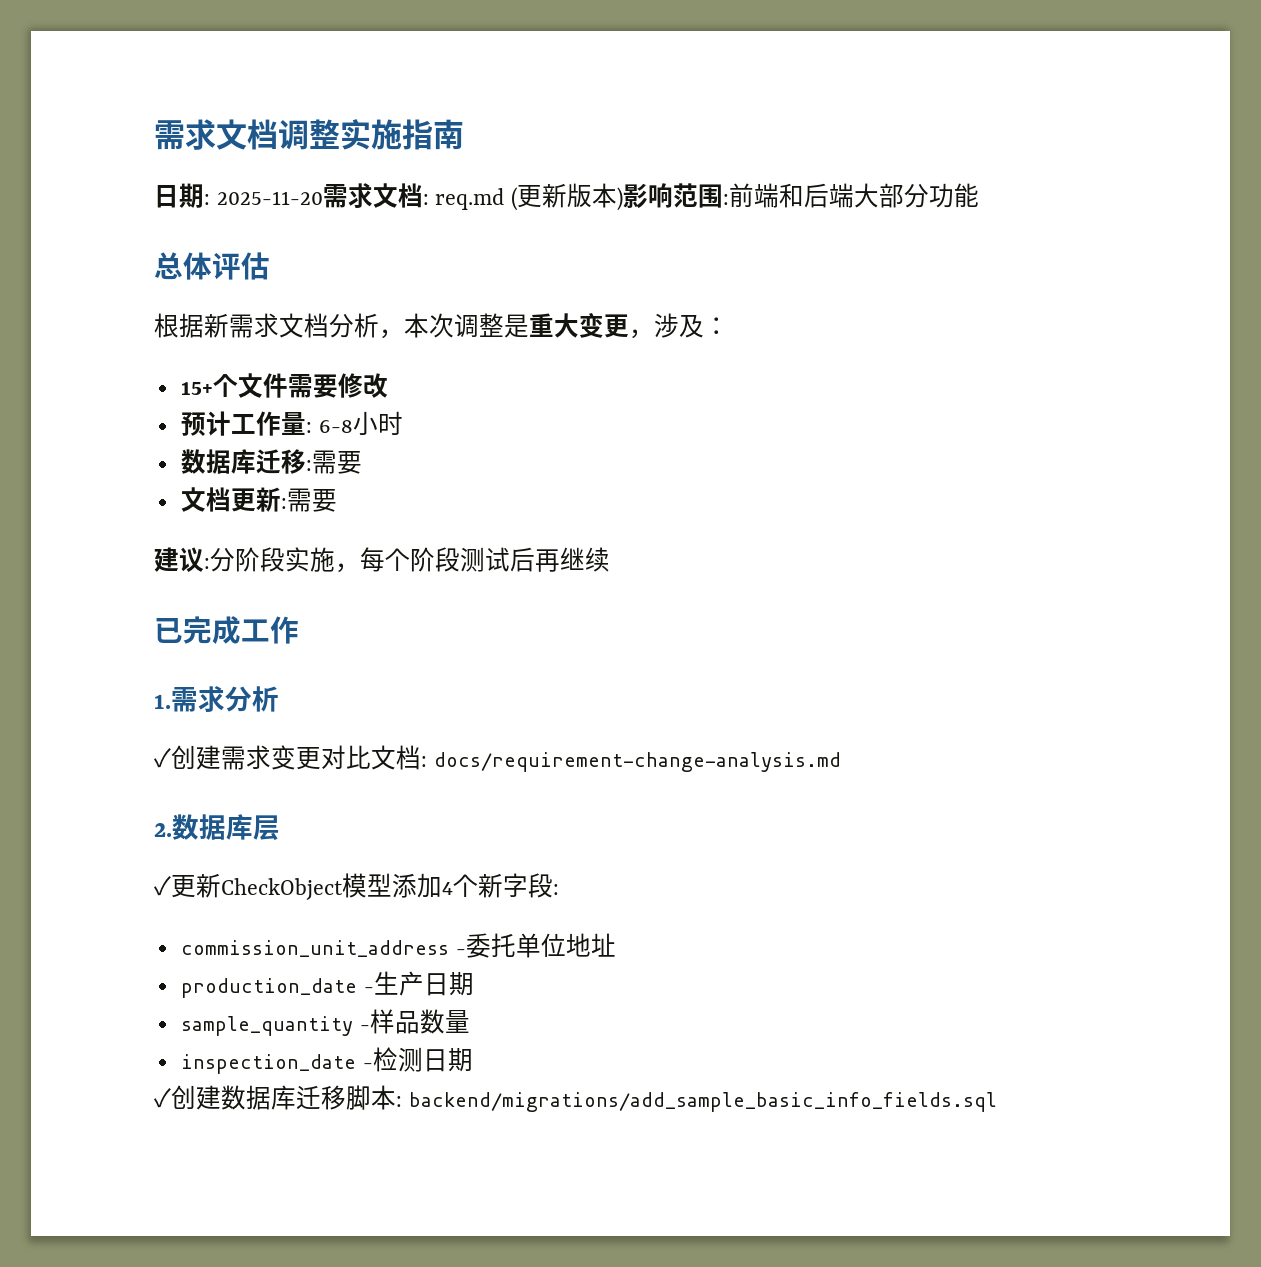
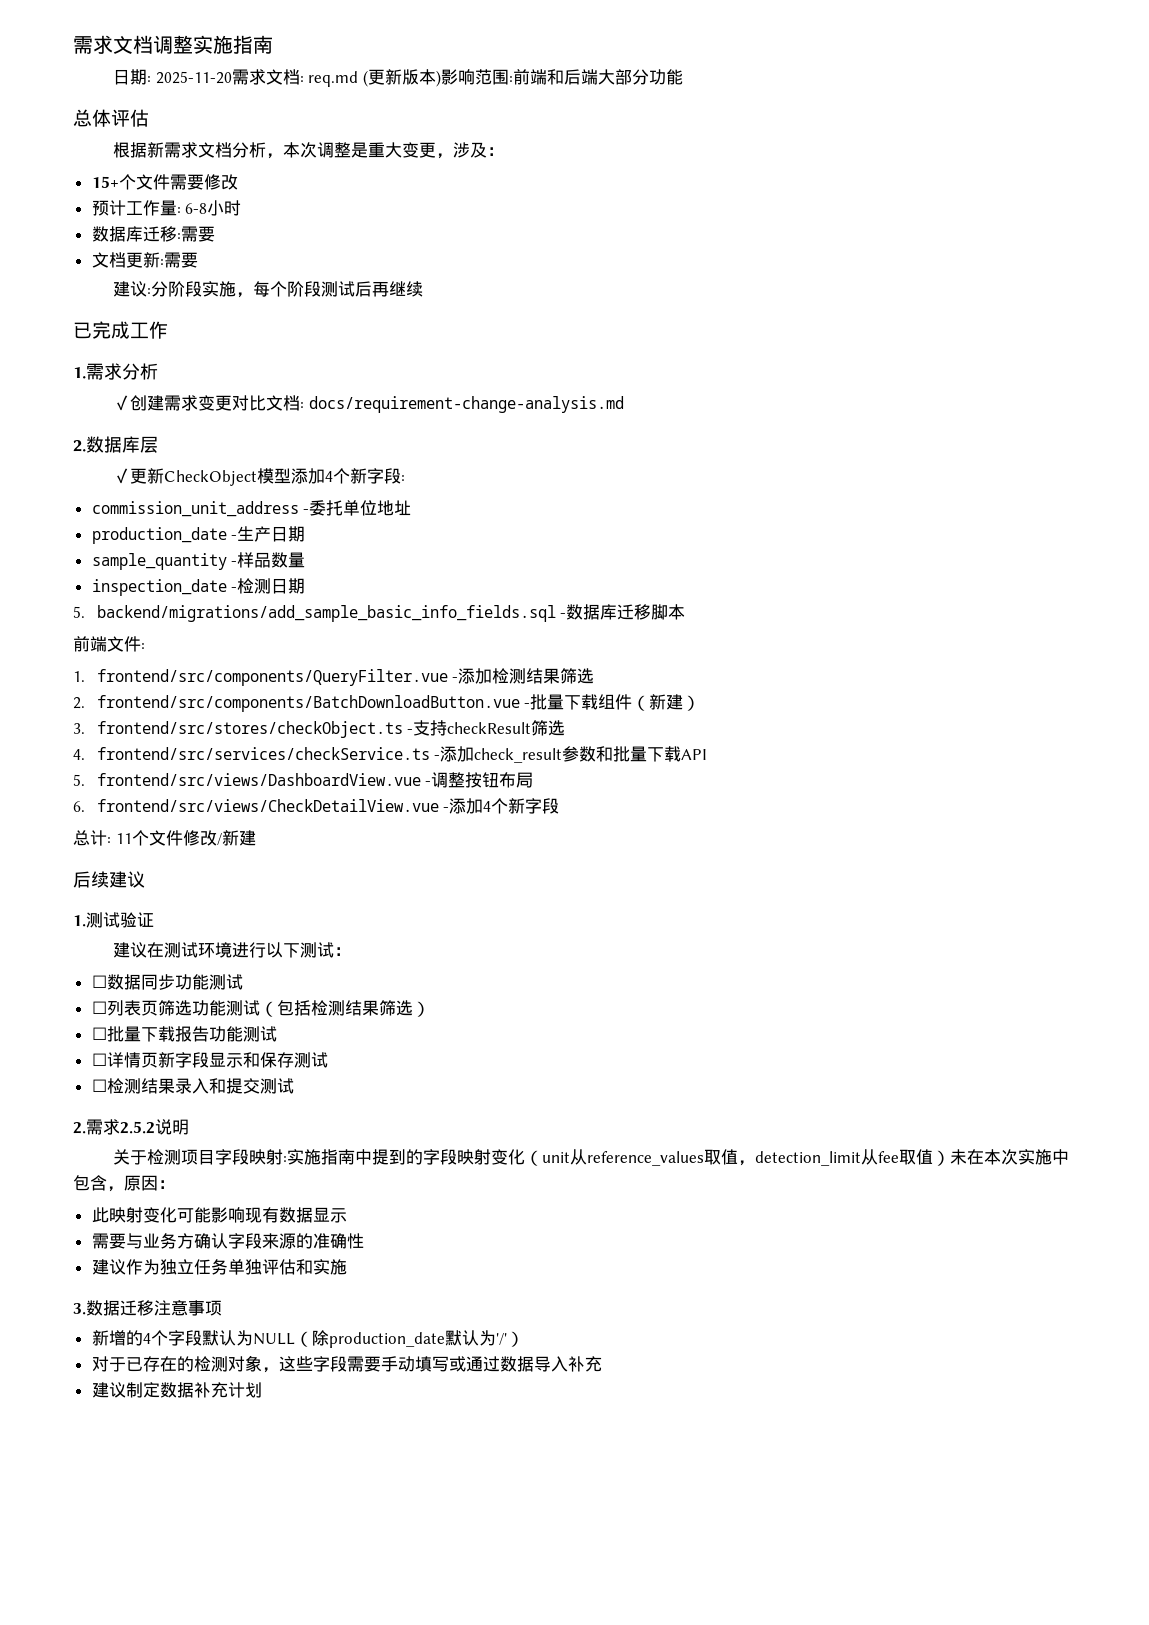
[154,1085,221,1110] ✓创建 -> [73,605,567,622] 5. backend/migrations/add_sample_basic_info_fields.sql -
[396,1092,997,1112] : backend/migrations/add_sample_basic_info_fields.sql -> [73,636,145,652] [73,668,595,686] [73,694,701,712] [73,720,566,738] [73,746,708,763] [73,772,534,788] [73,798,560,814] [73,830,256,846] [73,871,145,888] [73,912,154,928] [113,942,352,958] [91,974,243,990] [91,1000,430,1017] [91,1026,277,1042] [91,1052,328,1068] [91,1078,294,1094] [73,1119,189,1135] [113,1149,1070,1166] [73,1175,175,1192] [91,1207,347,1223] [91,1233,364,1249] [91,1259,347,1275] [73,1300,222,1316] [91,1330,524,1348] [91,1355,602,1373] [91,1382,262,1398] // 前端文件: // 1. frontend/src/components/QueryFilter.vue -添加检测结果筛选 // 2. frontend/src/components/BatchDownloadButton.vue -批量下载组件（新建） // 3. frontend/src/stores/checkObject.ts -支持checkResult筛选 // 4. frontend/src/services/checkService.ts -添加check_result参数和批量下载API // 5. frontend/src/views/DashboardView.vue -调整按钮布局 // 6. frontend/src/views/CheckDetailView.vue -添加4个新字段 // 总计: 11个文件修改/新建 // 后续建议 // 1.测试验证 // 建议在测试环境进行以下测试： // ☐数据同步功能测试 // ☐列表页筛选功能测试（包括检测结果筛选） // ☐批量下载报告功能测试 // ☐详情页新字段显示和保存测试 // ☐检测结果录入和提交测试 // 2.需求2.5.2说明 // 关于检测项目字段映射:实施指南中提到的字段映射变化（unit从reference_values取值，detection_limit从fee取值）未在本次实施中包含，原因： // 此映射变化可能影响现有数据显示 // 需要与业务方确认字段来源的准确性 // 建议作为独立任务单独评估和实施 // 3.数据迁移注意事项 // 新增的4个字段默认为NULL（除production_date默认为'/'） // 对于已存在的检测对象，这些字段需要手动填写或通过数据导入补充 // 建议制定数据补充计划

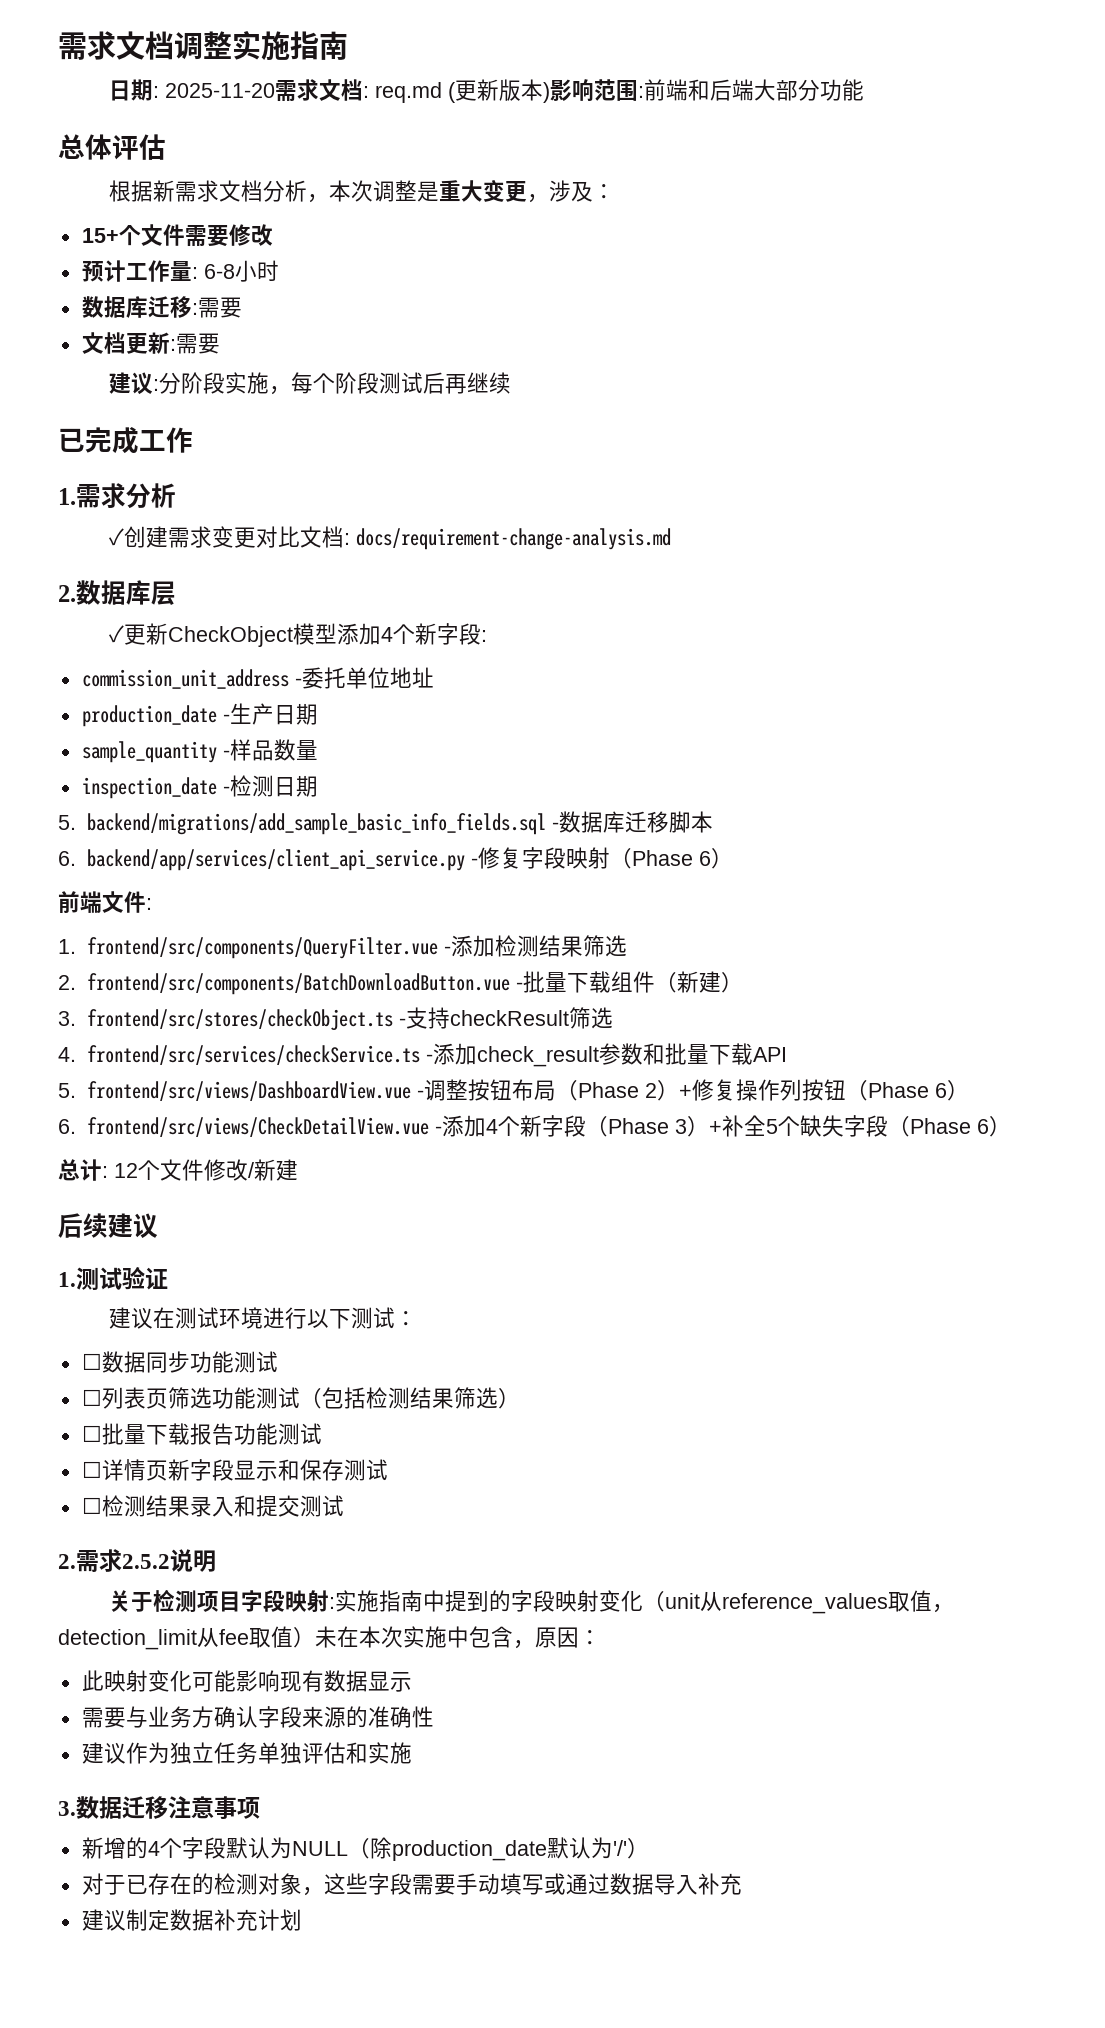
(686, 612) none -> [58,847,733,871] // 6. backend/app/services/client_api_service.py -修复字段映射（Phase 6）
(534, 780) none -> [555,1079,969,1101] （Phase 2）+修复操作列按钮（Phase 6）
(560, 806) none -> [585,1115,1011,1137] （Phase 3）+补全5个缺失字段（Phase 6）
[115,833,132,844] 11 -> [114,1163,138,1178] 12

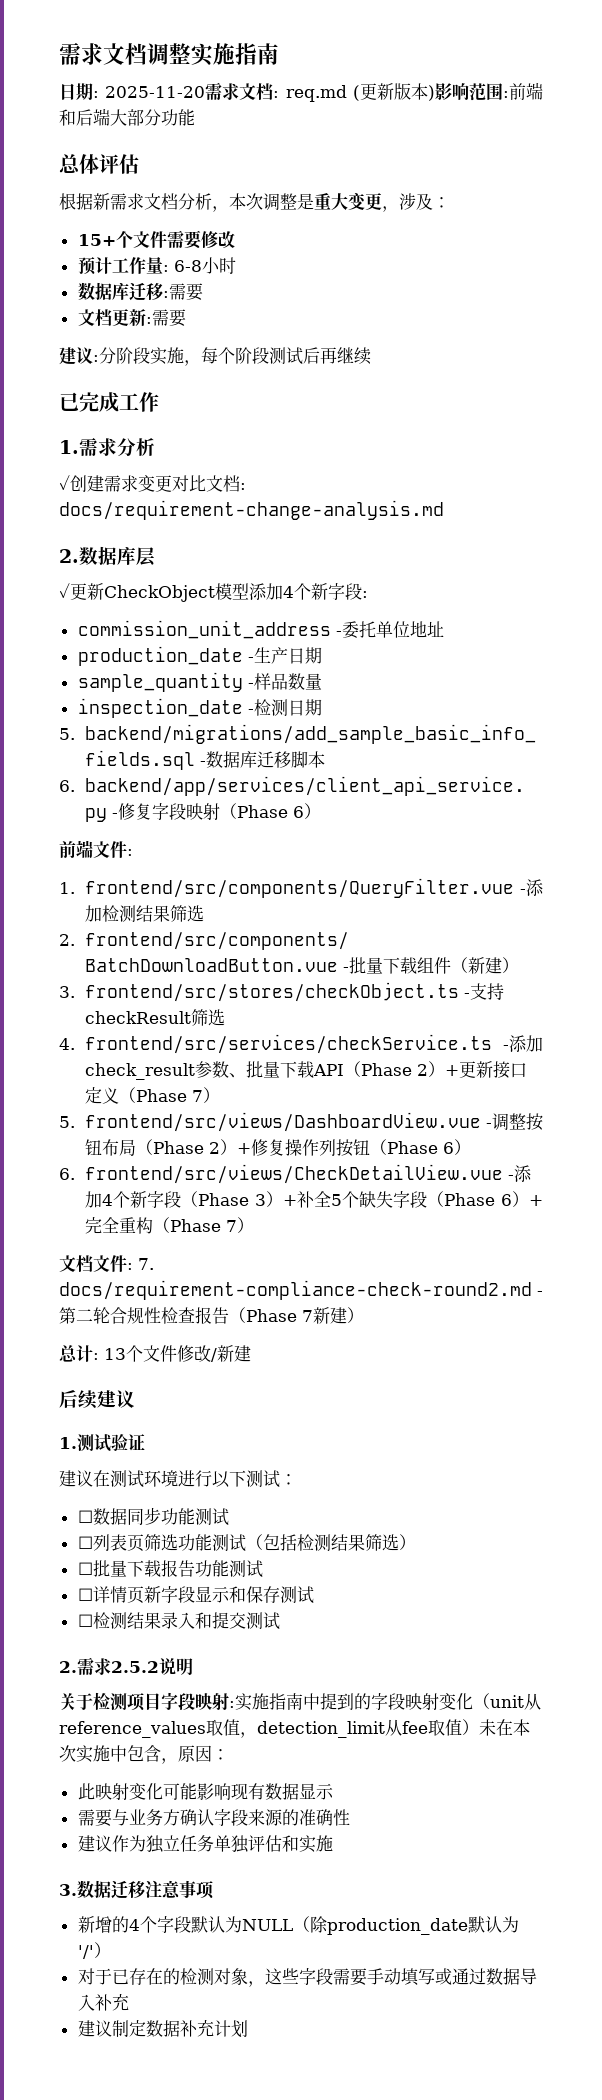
[642,1043,665,1065] 和 -> [228,1073,246,1078] 、
(787, 1054) none -> [343,1061,527,1079] [84,1087,220,1104] （Phase 2）+更新接口定义（Phase 7）
(1011, 1126) none -> [529,1195,543,1206] [84,1217,254,1234] [59,1255,154,1272] [59,1280,543,1300] [59,1307,364,1324] +完全重构（Phase 7） // 文档文件: 7. docs/requirement-compliance-check-round2.md -第二轮合规性检查报告（Phase 7新建）
[114,1163,138,1178] 12 -> [104,1348,126,1360] 13

